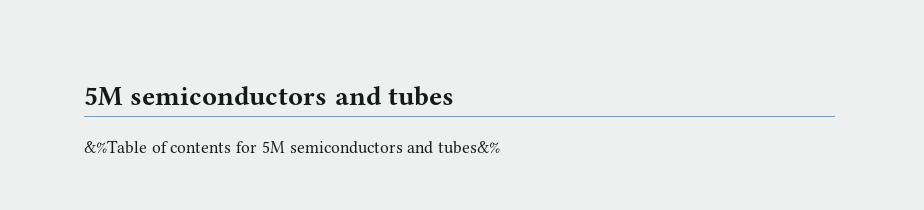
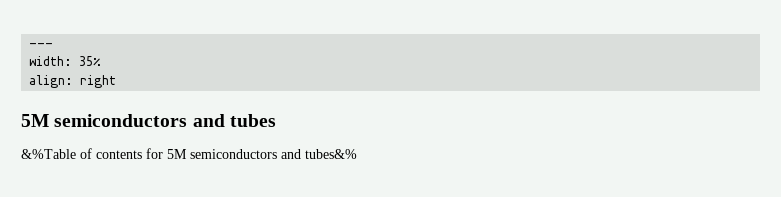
(84, 96) none -> [29,43,54,47] [29,56,102,66] [29,75,117,88] --- // width: 35% // align: right //

